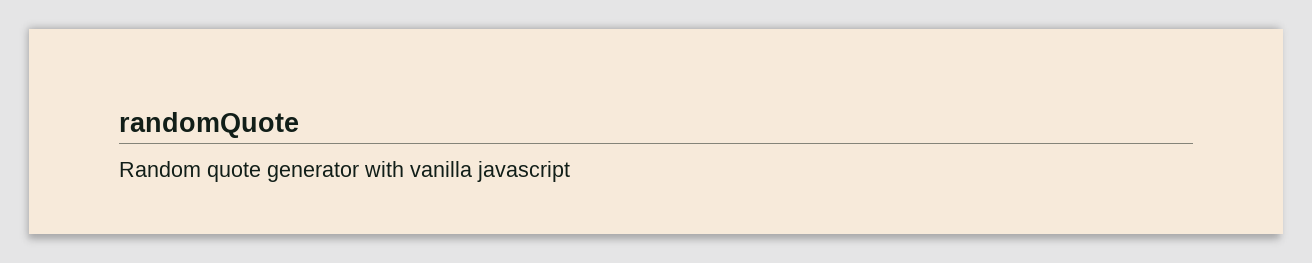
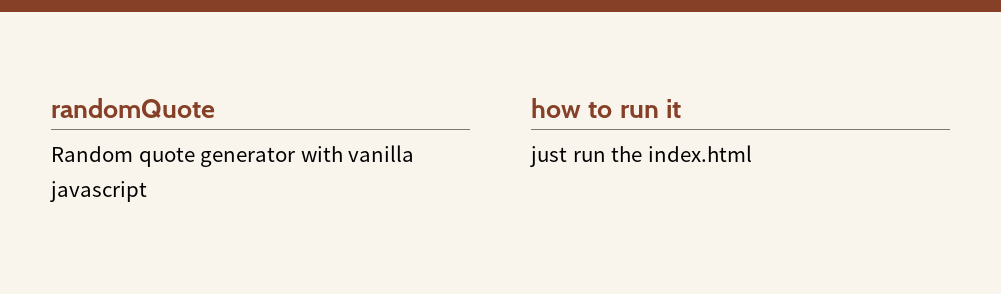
(570, 171) none -> [531,98,681,118] [530,145,752,167] // how to run it // just run the index.html

